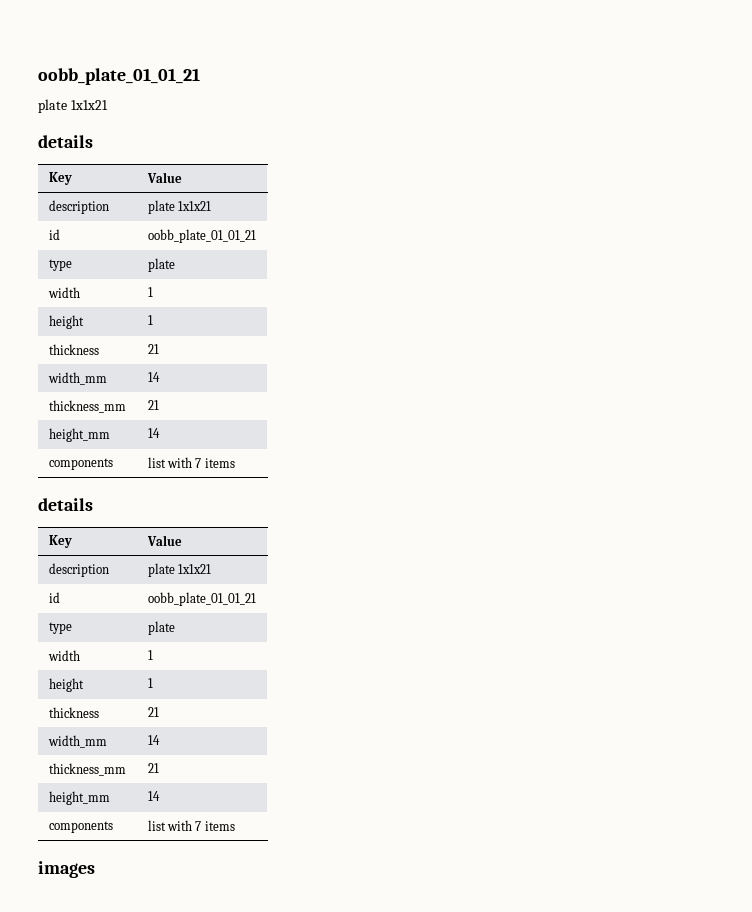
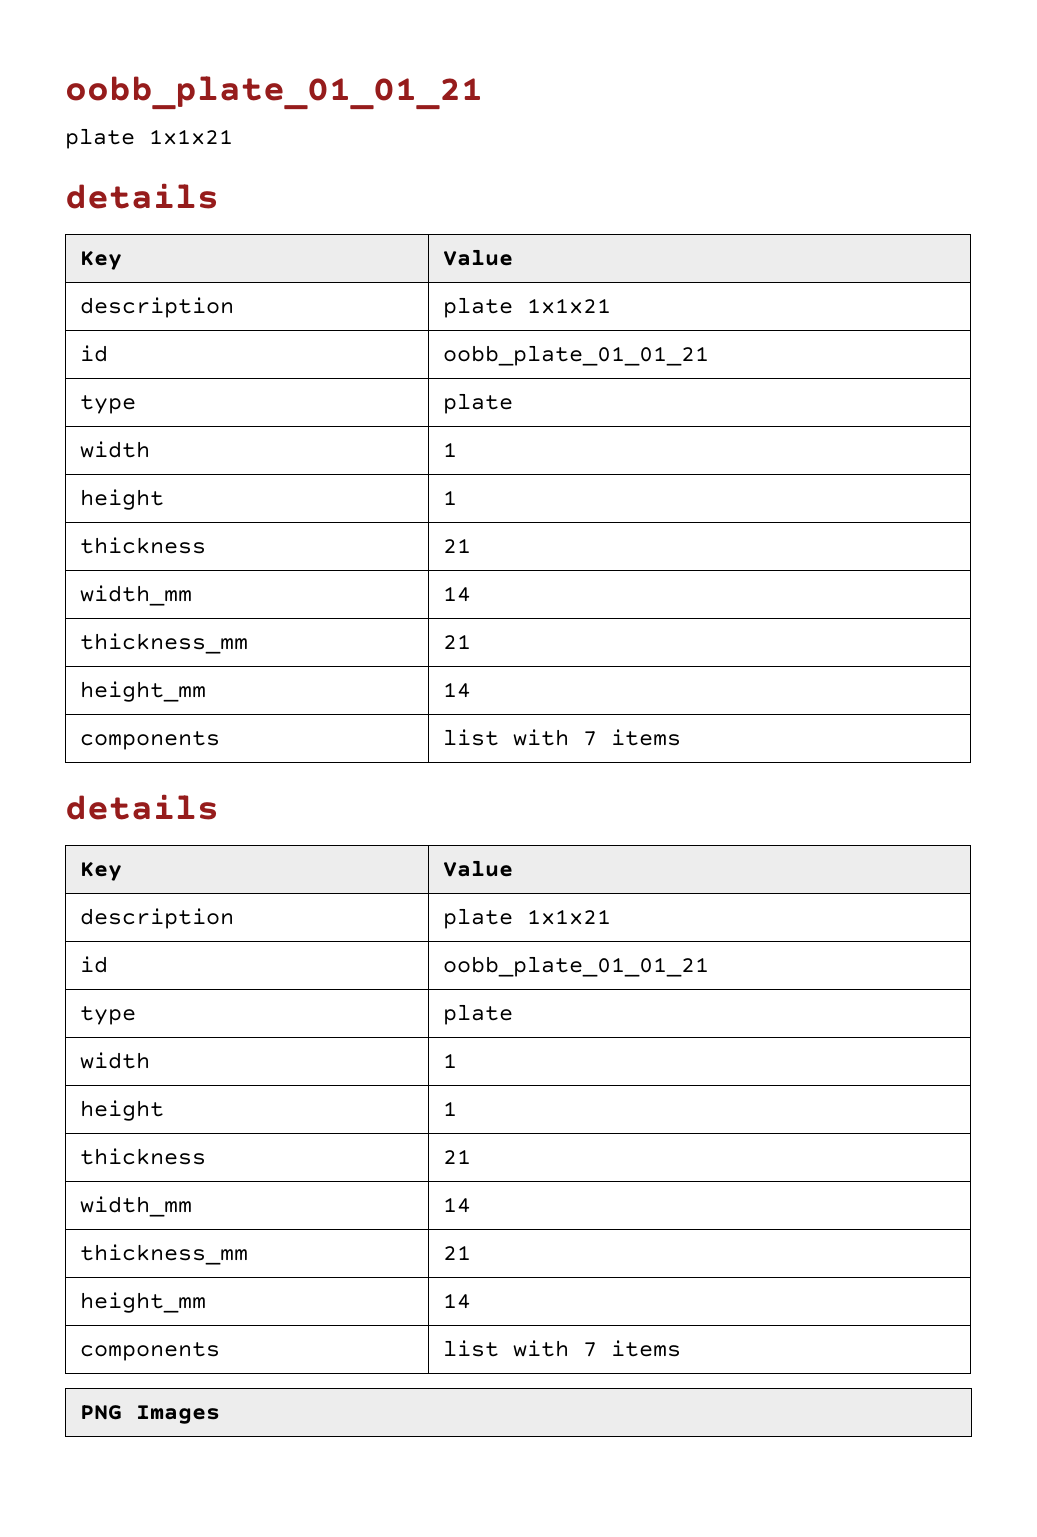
[38,861,95,878] // images -> [80,1405,221,1424] // PNG Images

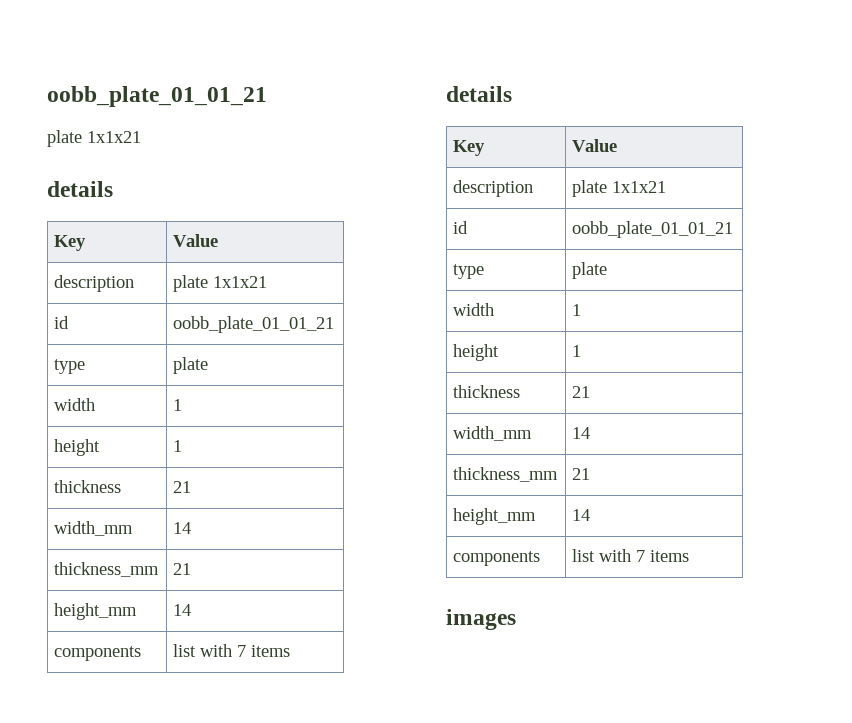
[80,1405,221,1424] // PNG Images -> [446,609,516,630] // images

